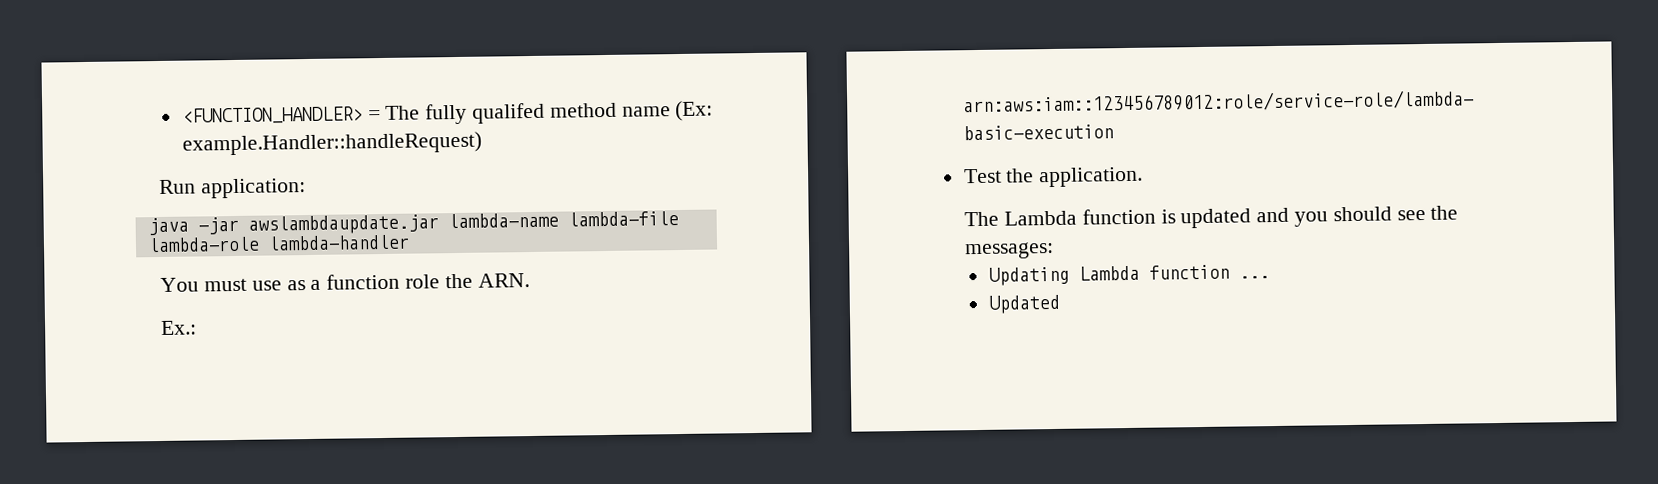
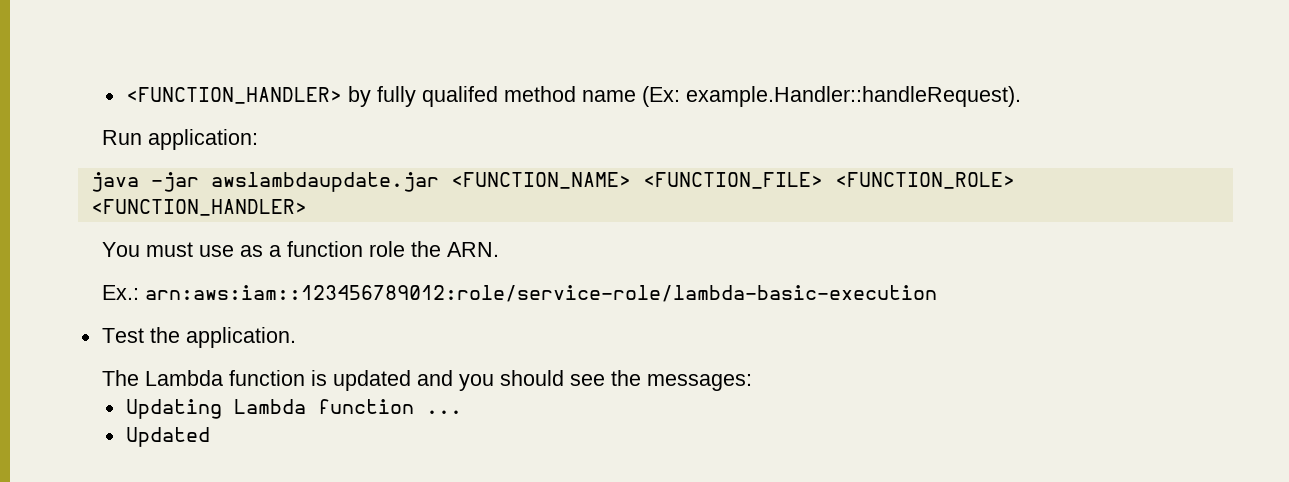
[181,105,421,125] <FUNCTION_HANDLER> = The -> [125,86,371,107] <FUNCTION_HANDLER> by
[181,131,482,156] example.Handler::handleRequest) -> [685,86,1021,107] example.Handler::handleRequest).
[447,211,679,229] [147,234,410,253] lambda-name lambda-file lambda-role lambda-handler -> [450,172,1015,189] [90,199,307,216] <FUNCTION_NAME> <FUNCTION_FILE> <FUNCTION_ROLE> <FUNCTION_HANDLER>

